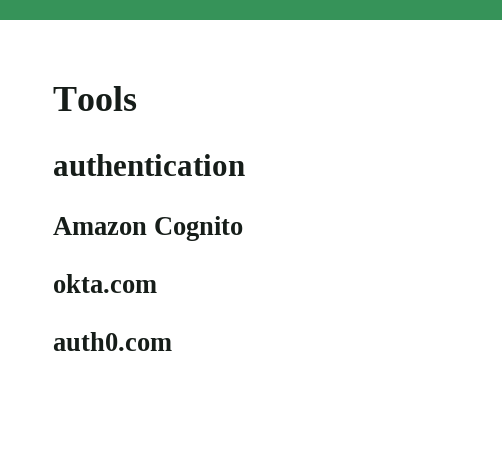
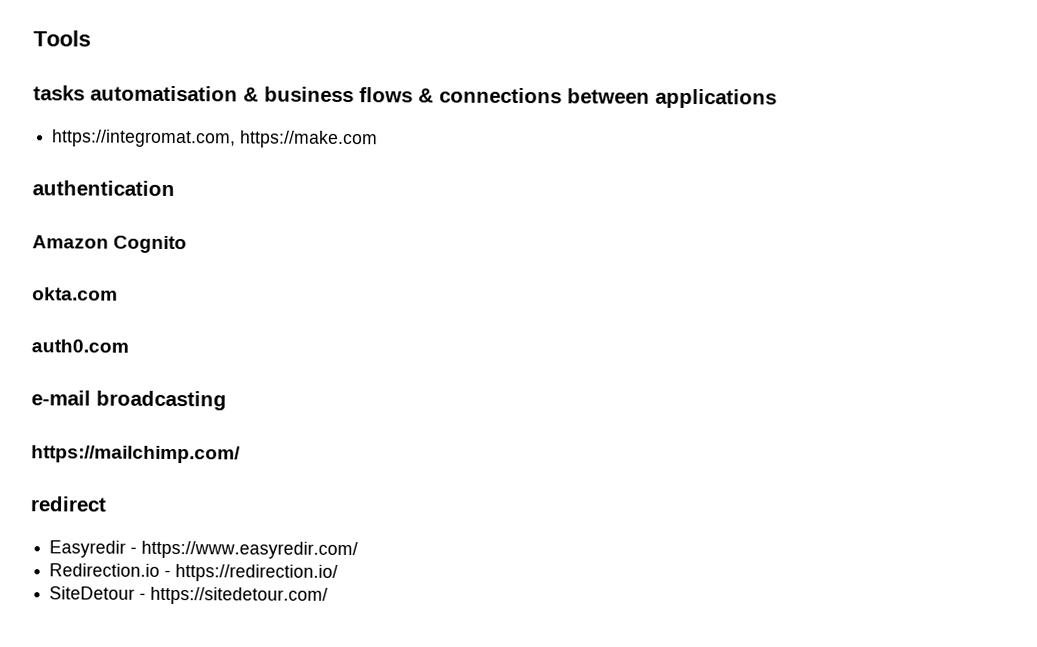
(137, 98) none -> [33,85,777,109] [52,129,379,149] // tasks automatisation & business flows & connections between applications // https://integromat.com, https://make.com
(172, 341) none -> [31,390,227,411] [31,445,241,464] [30,496,106,512] [49,540,359,560] [49,563,339,582] [49,586,329,605] // e-mail broadcasting // https://mailchimp.com/ // redirect // Easyredir - https://www.easyredir.com/ // Redirection.io - https://redirection.io/ // SiteDetour - https://sitedetour.com/

